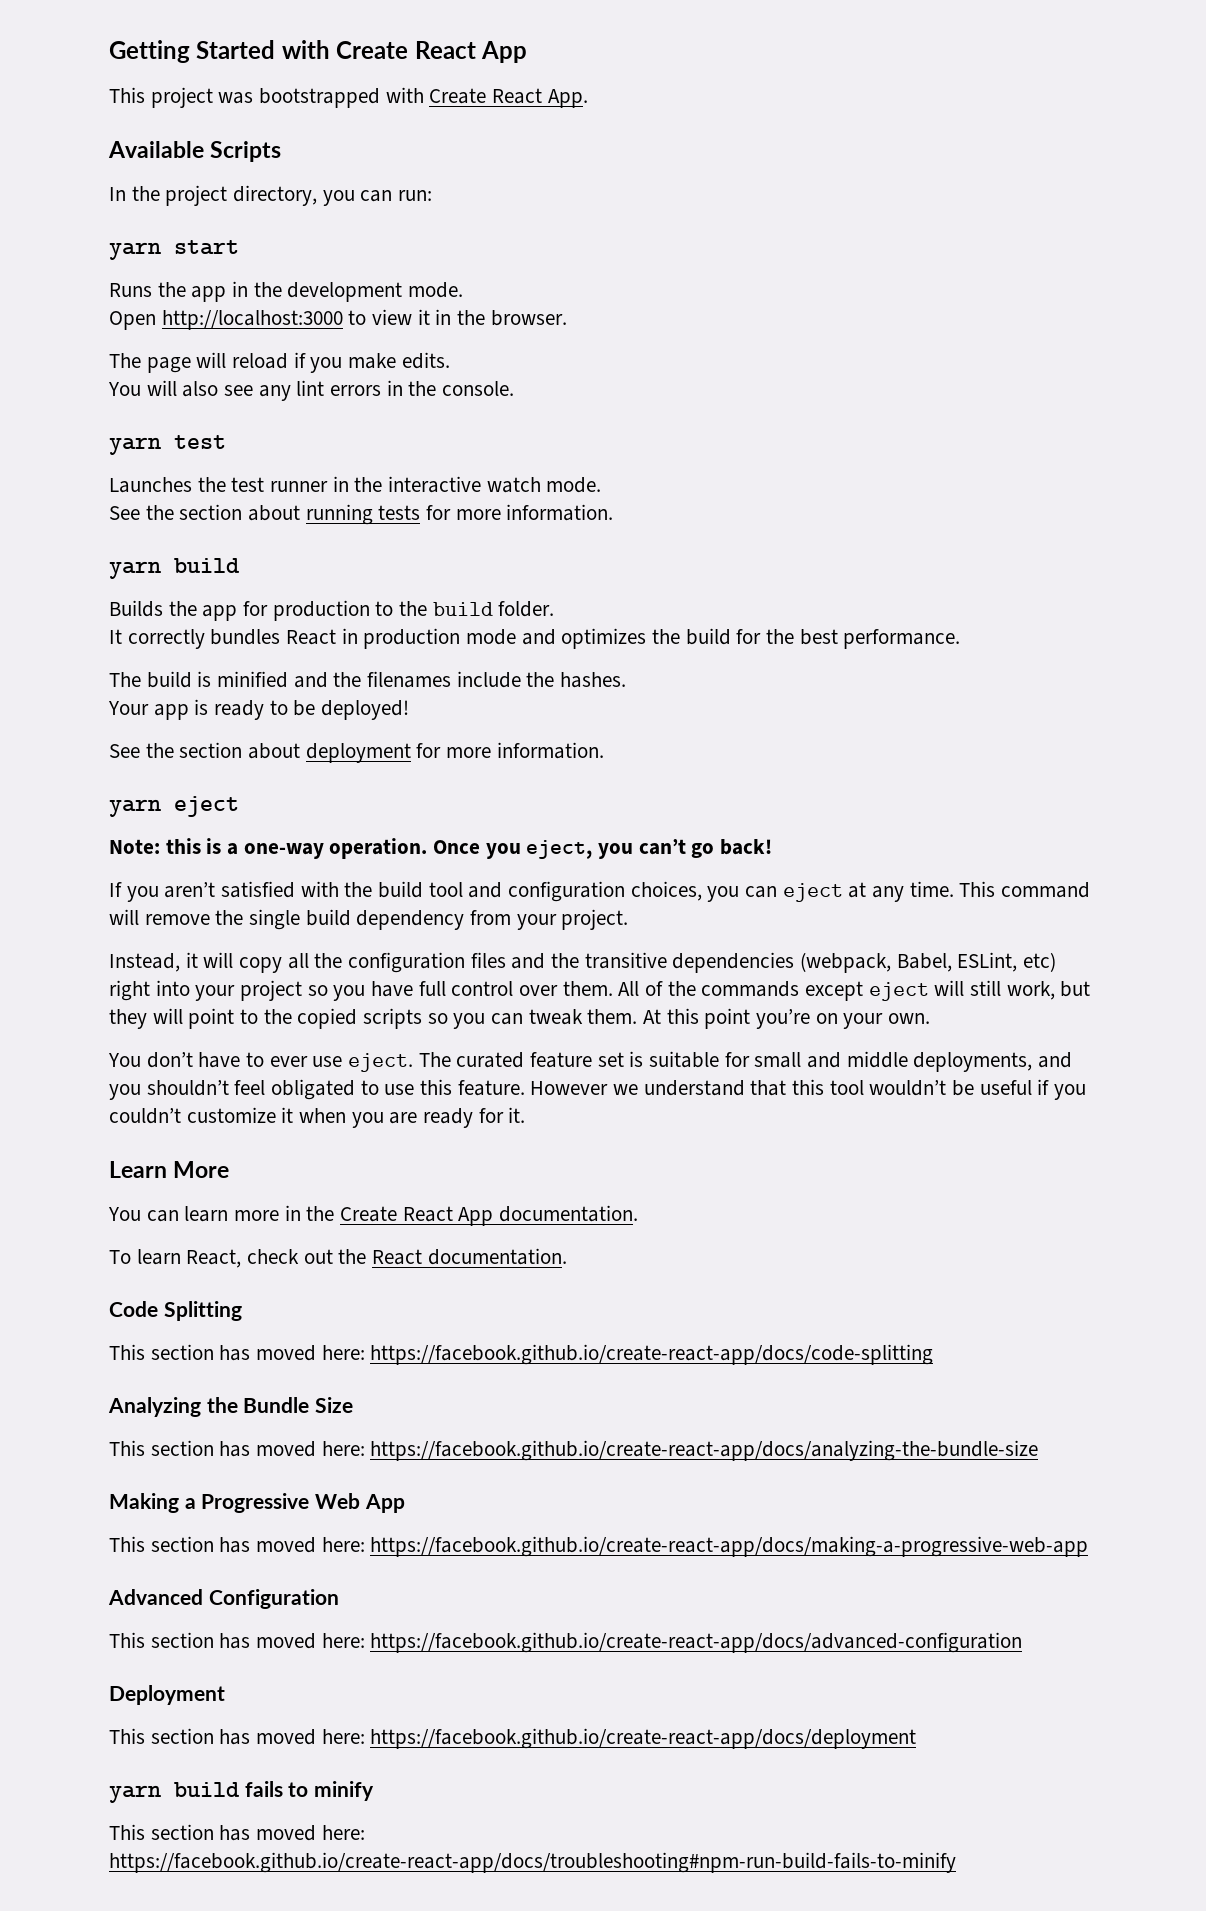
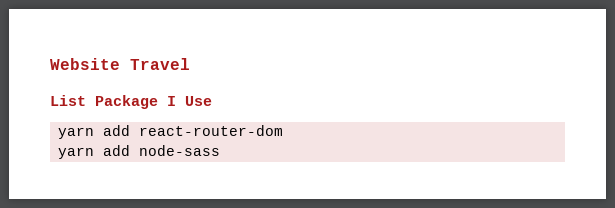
[109,40,528,63] [109,87,588,108] [108,141,282,162] [109,185,433,206] [109,240,239,260] [109,281,464,302] [109,309,567,330] [109,352,450,373] [108,380,515,401] [109,435,226,455] [109,476,602,493] [109,504,614,525] [109,558,240,579] [109,600,555,621] [109,628,961,649] [109,671,627,688] [108,699,410,720] [109,742,604,763] [109,796,239,817] [109,838,773,859] [109,881,1091,902] [109,909,629,930] [109,952,1057,973] [109,980,1091,1001] [109,1008,931,1029] [108,1051,1073,1072] [109,1079,1087,1100] [109,1107,526,1128] [109,1161,230,1178] [108,1205,639,1226] [109,1248,567,1268] [109,1301,242,1321] [109,1344,934,1365] [108,1397,354,1417] [109,1440,1039,1461] [109,1493,405,1513] [109,1536,1089,1557] [108,1589,339,1609] [109,1632,1023,1653] [109,1685,225,1705] [109,1728,917,1749] [109,1781,375,1803] [109,1824,365,1841] [109,1852,956,1873] Getting Started with Create React App // This project was bootstrapped with Create React App. // Available Scripts // In the project directory, you can run: // yarn start // Runs the app in the development mode. // Open http://localhost:3000 to view it in the browser. // The page will reload if you make edits. // You will also see any lint errors in the console. // yarn test // Launches the test runner in the interactive watch mode. // See the section about running tests for more information. // yarn build // Builds the app for production to the build folder. // It correctly bundles React in production mode and optimizes the build for the best performance. // The build is minified and the filenames include the hashes. // Your app is ready to be deployed! // See the section about deployment for more information. // yarn eject // Note: this is a one-way operation. Once you eject, you can’t go back! // If you aren’t satisfied with the build tool and configuration choices, you can eject at any time. This command will remove the single build dependency from your project. // Instead, it will copy all the configuration files and the transitive dependencies (webpack, Babel, ESLint, etc) right into your project so you have full control over them. All of the commands except eject will still work, but they will point to the copied scripts so you can tweak them. At this point you’re on your own. // You don’t have to ever use eject. The curated feature set is suitable for small and middle deployments, and you shouldn’t feel obligated to use this feature. However we understand that this tool wouldn’t be useful if you couldn’t customize it when you are ready for it. // Learn More // You can learn more in the Create React App documentation. // To learn React, check out the React documentation. // Code Splitting // This section has moved here: https://facebook.github.io/create-react-app/docs/code-splitting // Analyzing the Bundle Size // This section has moved here: https://facebook.github.io/create-react-app/docs/analyzing-the-bundle-size // Making a Progressive Web App // This section has moved here: https://facebook.github.io/create-react-app/docs/making-a-progressive-web-app // Advanced Configuration // This section has moved here: https://facebook.github.io/create-react-app/docs/advanced-configuration // Deployment // This section has moved here: https://facebook.github.io/create-react-app/docs/deployment // yarn build fails to minify // This section has moved here: https://facebook.github.io/create-react-app/docs/troubleshooting#npm-run-build-fails-to-minify -> [50,58,190,70] [50,95,212,109] [58,125,284,139] [58,145,221,159] Website Travel // List Package I Use // yarn add react-router-dom // yarn add node-sass

